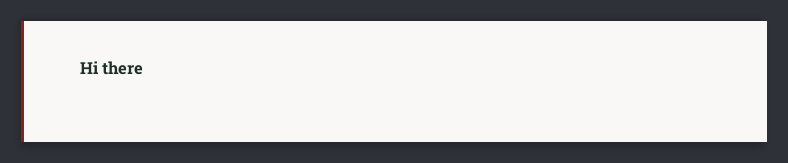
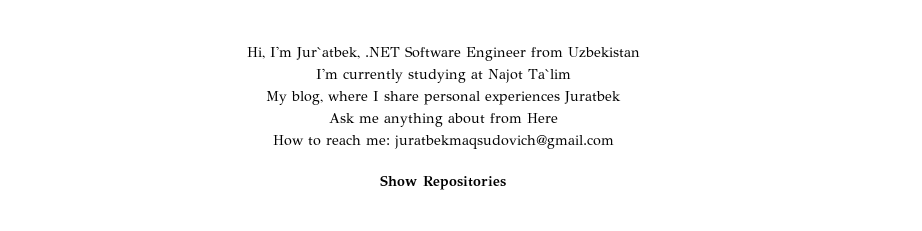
[80,61,144,75] Hi there -> [246,46,640,61] [315,68,571,83] [266,91,621,105] [328,113,558,127] [272,135,614,149] [380,175,506,190] Hi, I'm Jur`atbek, .NET Software Engineer from Uzbekistan // I'm currently studying at Najot Ta`lim // My blog, where I share personal experiences Juratbek // Ask me anything about from Here // How to reach me: juratbekmaqsudovich@gmail.com // Show Repositories

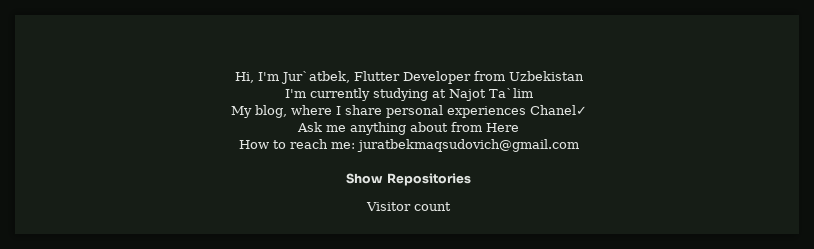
[364,46,526,61] .NET Software Engineer -> [353,71,471,84] Flutter Developer
[564,91,621,104] Juratbek -> [529,105,587,115] Chanel✓
(506, 183) none -> [366,202,451,211] // Visitor count

